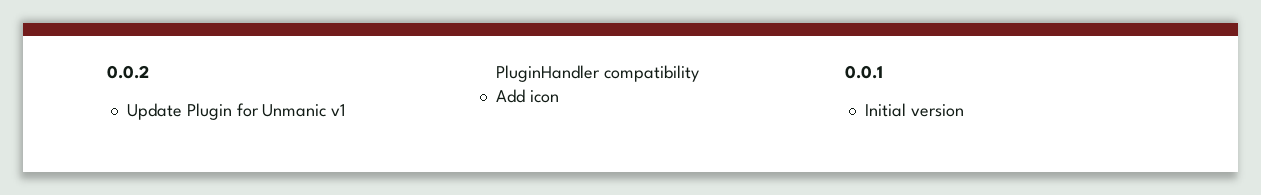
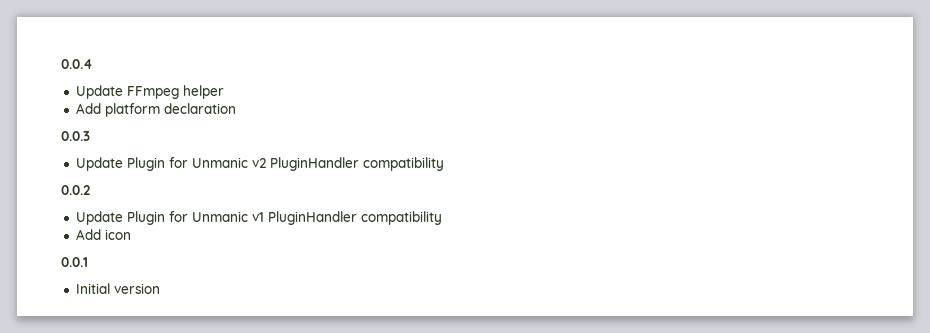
(107, 72) none -> [61,59,93,69] [75,85,224,99] [75,103,236,117] [61,131,90,141] [75,157,444,171] 0.0.4 // Update FFmpeg helper // Add platform declaration // 0.0.3 // Update Plugin for Unmanic v2 PluginHandler compatibility //

